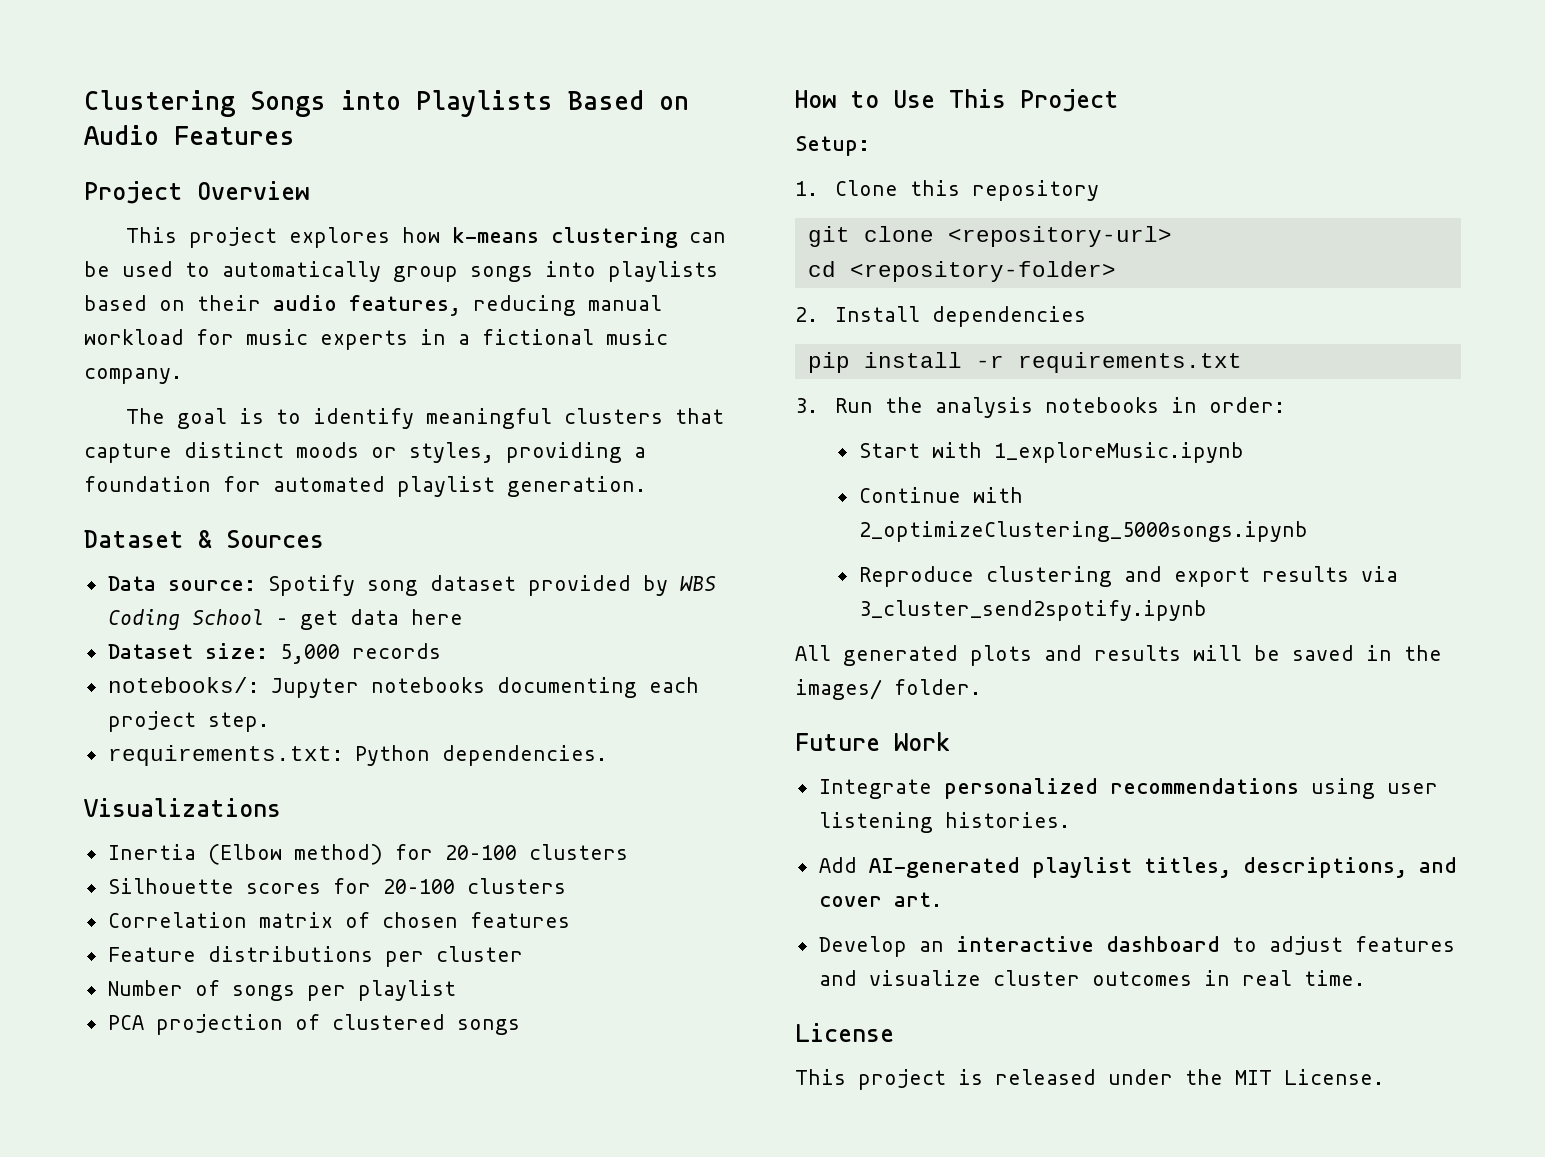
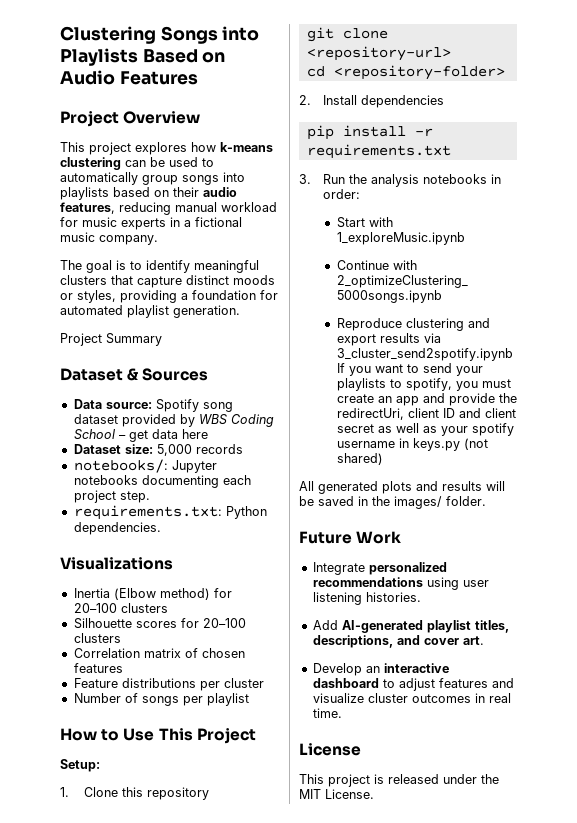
(646, 486) none -> [60,333,162,346] // Project Summary
[107,1014,520,1035] // PCA projection of clustered songs -> (249, 699) none
(1207, 610) none -> [336,363,483,376] [336,378,511,391] [336,393,517,406] [336,408,516,420] [336,423,514,436] [336,438,488,451] [336,453,383,465] If you want to send your playlists to spotify, you must create an app and provide the redirectUri, client ID and client secret as well as your spotify username in keys.py (not shared)

